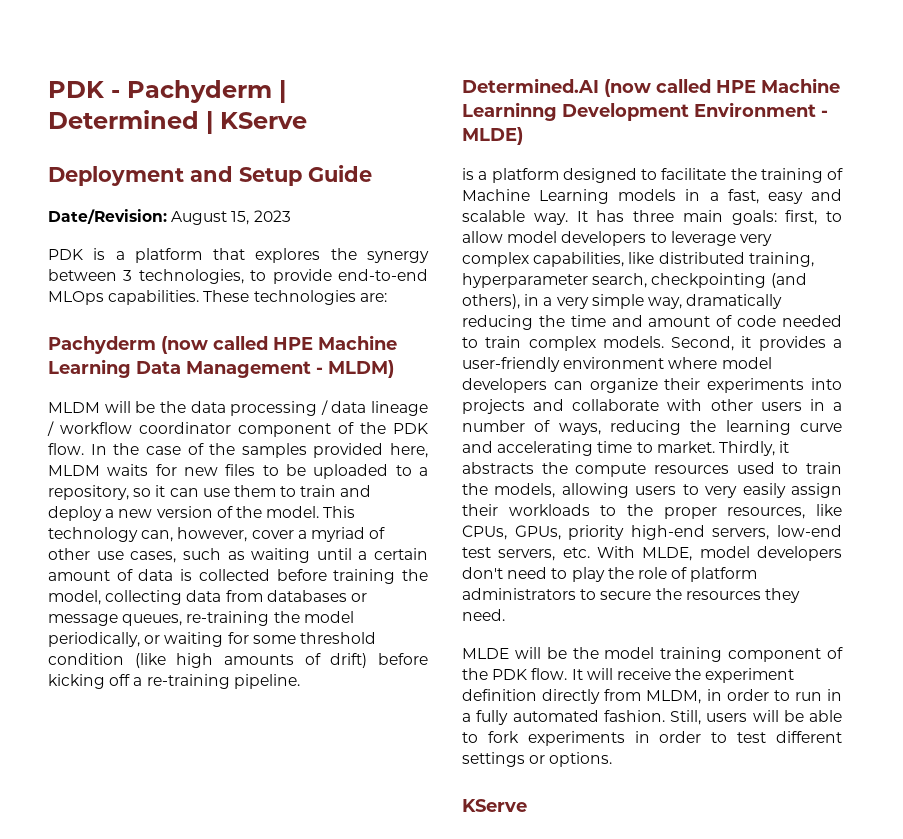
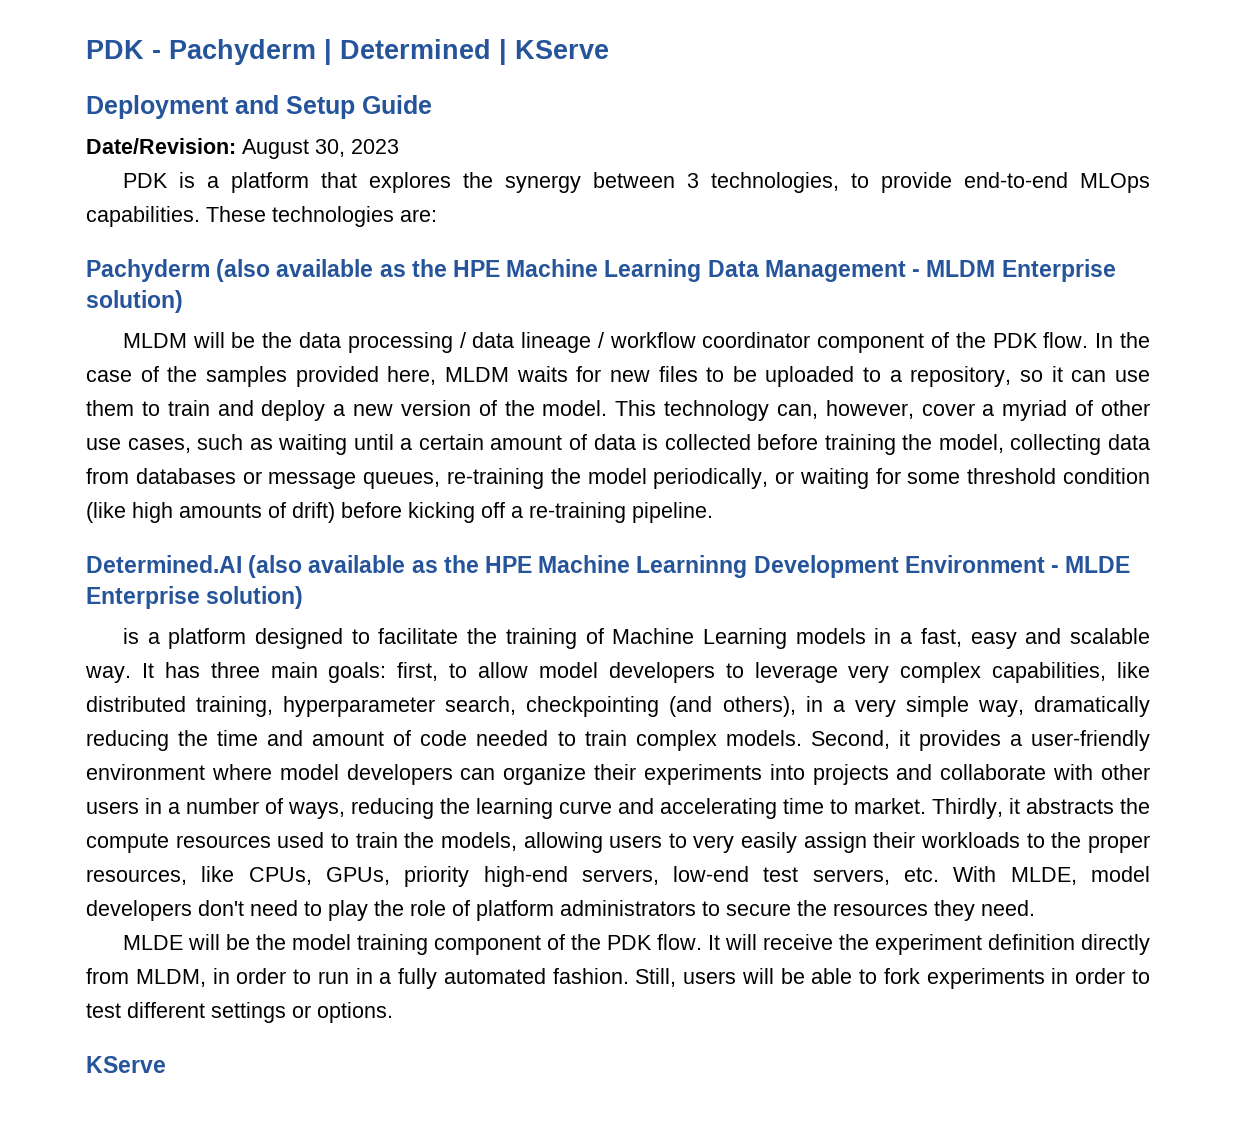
[231,211,250,225] 15, -> [315,139,345,157] 30,
[161,336,268,354] (now called -> [216,259,447,282] (also available as the
[328,360,394,378] MLDM) -> [926,259,1116,282] [86,290,183,313] MLDM Enterprise solution)
[604,79,711,97] (now called -> [248,555,479,578] (also available as the
[462,127,523,145] MLDE) -> [1065,556,1131,573] [86,586,304,609] MLDE Enterprise solution)

